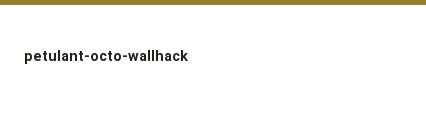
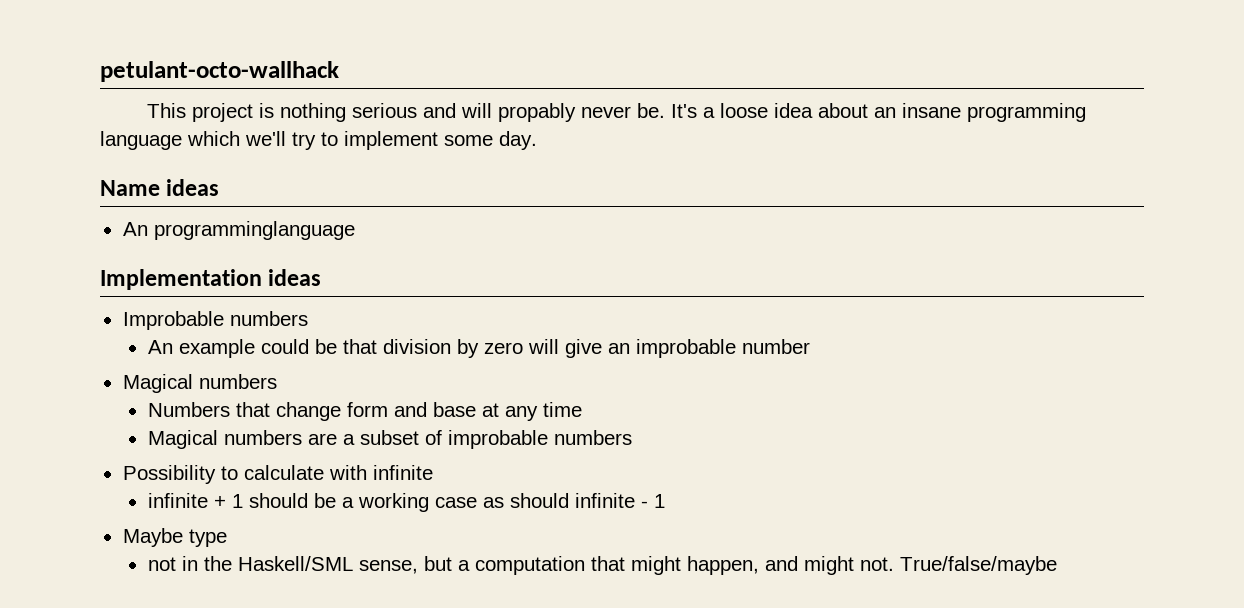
(189, 57) none -> [146,103,1086,122] [100,131,537,150] [100,179,220,196] [122,221,355,240] [100,269,322,290] [122,311,308,330] [147,339,810,358] [122,374,277,393] [147,402,582,421] [147,430,632,449] [122,465,433,484] [147,493,665,512] [122,528,227,547] [147,556,1057,575] // This project is nothing serious and will propably never be. It's a loose idea about an insane programming language which we'll try to implement some day. // Name ideas // An programminglanguage // Implementation ideas // Improbable numbers // An example could be that division by zero will give an improbable number // Magical numbers // Numbers that change form and base at any time // Magical numbers are a subset of improbable numbers // Possibility to calculate with infinite // infinite + 1 should be a working case as should infinite - 1 // Maybe type // not in the Haskell/SML sense, but a computation that might happen, and might not. True/false/maybe

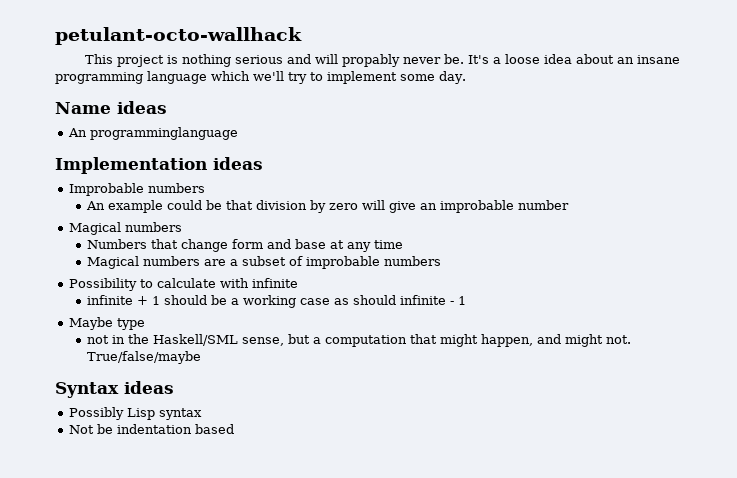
(1057, 565) none -> [55,381,174,398] [69,407,203,420] [69,424,235,434] // Syntax ideas // Possibly Lisp syntax // Not be indentation based

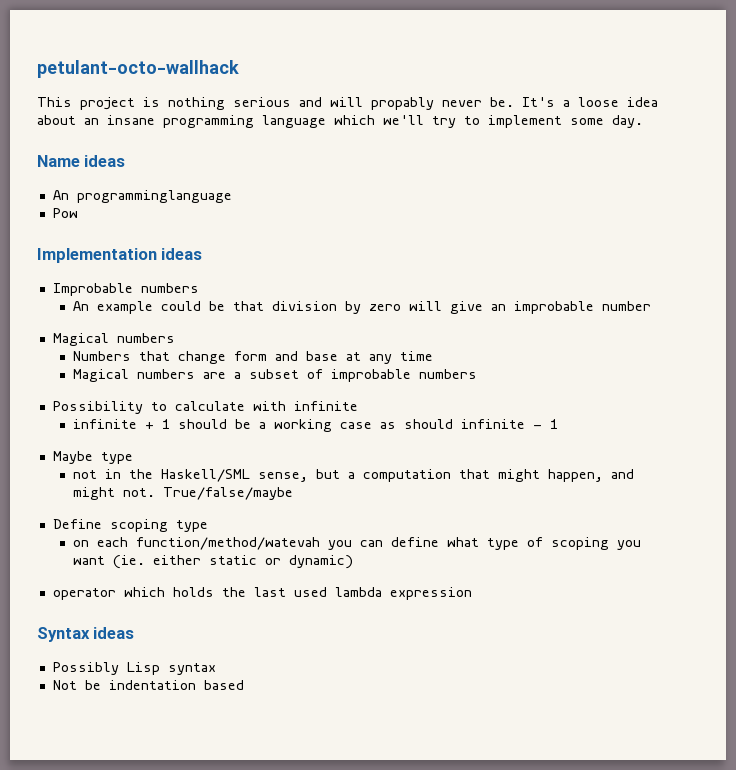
(239, 133) none -> [52,208,78,218] // Pow
(202, 357) none -> [52,519,208,532] [72,537,641,550] [72,555,353,569] [52,587,472,600] // Define scoping type // on each function/method/watevah you can define what type of scoping you want (ie. either static or dynamic) // operator which holds the last used lambda expression

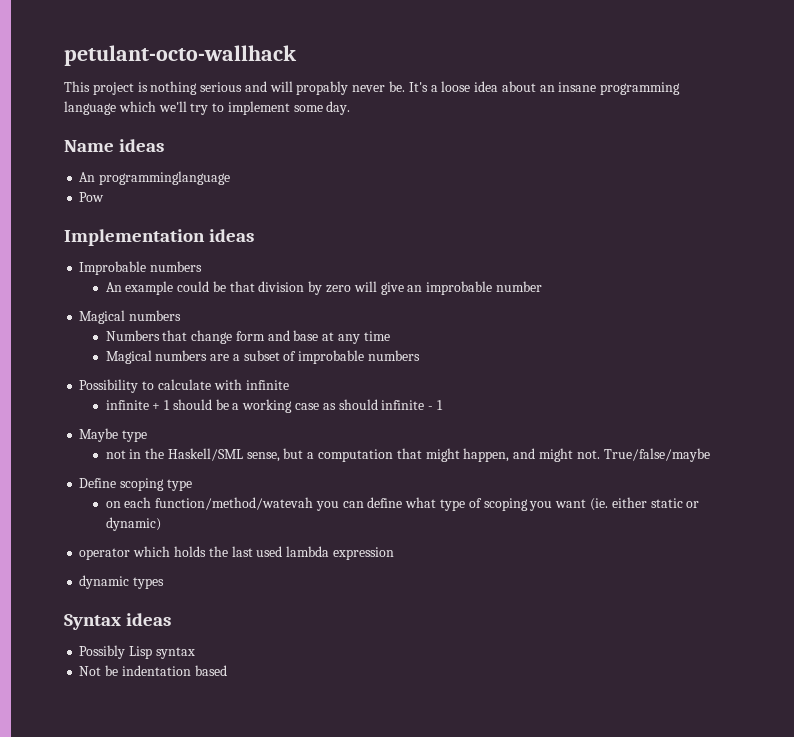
(472, 593) none -> [79,575,165,589] // dynamic types

